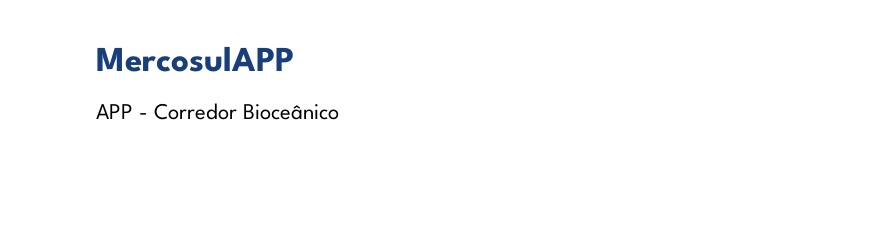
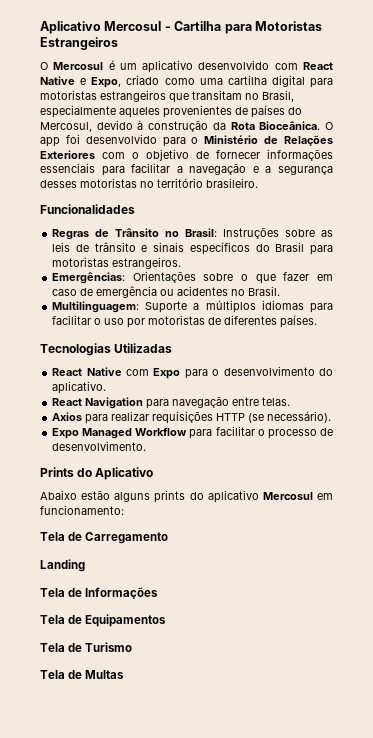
[96,46,294,72] [96,103,340,120] MercosulAPP // APP - Corredor Bioceânico -> [40,21,322,34] [40,37,118,50] [40,60,333,73] [40,75,333,88] [40,90,294,103] [40,105,302,118] [40,120,334,132] [40,134,333,147] [40,149,333,161] [40,163,334,176] [40,178,258,188] [40,204,135,214] [52,227,333,240] [52,242,333,255] [52,257,182,269] [52,271,333,284] [52,286,281,298] [52,300,333,313] [52,315,318,328] [40,343,173,356] [52,366,333,379] [52,381,107,394] [52,396,291,409] [52,411,332,424] [52,426,333,439] [52,441,147,451] [40,467,154,480] [40,490,333,503] [40,505,124,515] [40,532,169,544] [40,559,85,572] [40,587,159,599] [40,614,167,627] [40,642,133,652] [40,670,125,679] Aplicativo Mercosul - Cartilha para Motoristas Estrangeiros // O Mercosul é um aplicativo desenvolvido com React Native e Expo, criado como uma cartilha digital para motoristas estrangeiros que transitam no Brasil, especialmente aqueles provenientes de países do Mercosul, devido à construção da Rota Bioceânica. O app foi desenvolvido para o Ministério de Relações Exteriores com o objetivo de fornecer informações essenciais para facilitar a navegação e a segurança desses motoristas no território brasileiro. // Funcionalidades // Regras de Trânsito no Brasil: Instruções sobre as leis de trânsito e sinais específicos do Brasil para motoristas estrangeiros. // Emergências: Orientações sobre o que fazer em caso de emergência ou acidentes no Brasil. // Multilinguagem: Suporte a múltiplos idiomas para facilitar o uso por motoristas de diferentes países. // Tecnologias Utilizadas // React Native com Expo para o desenvolvimento do aplicativo. // React Navigation para navegação entre telas. // Axios para realizar requisições HTTP (se necessário). // Expo Managed Workflow para facilitar o processo de desenvolvimento. // Prints do Aplicativo // Abaixo estão alguns prints do aplicativo Mercosul em funcionamento: // Tela de Carregamento // Landing // Tela de Informações // Tela de Equipamentos // Tela de Turismo // Tela de Multas

